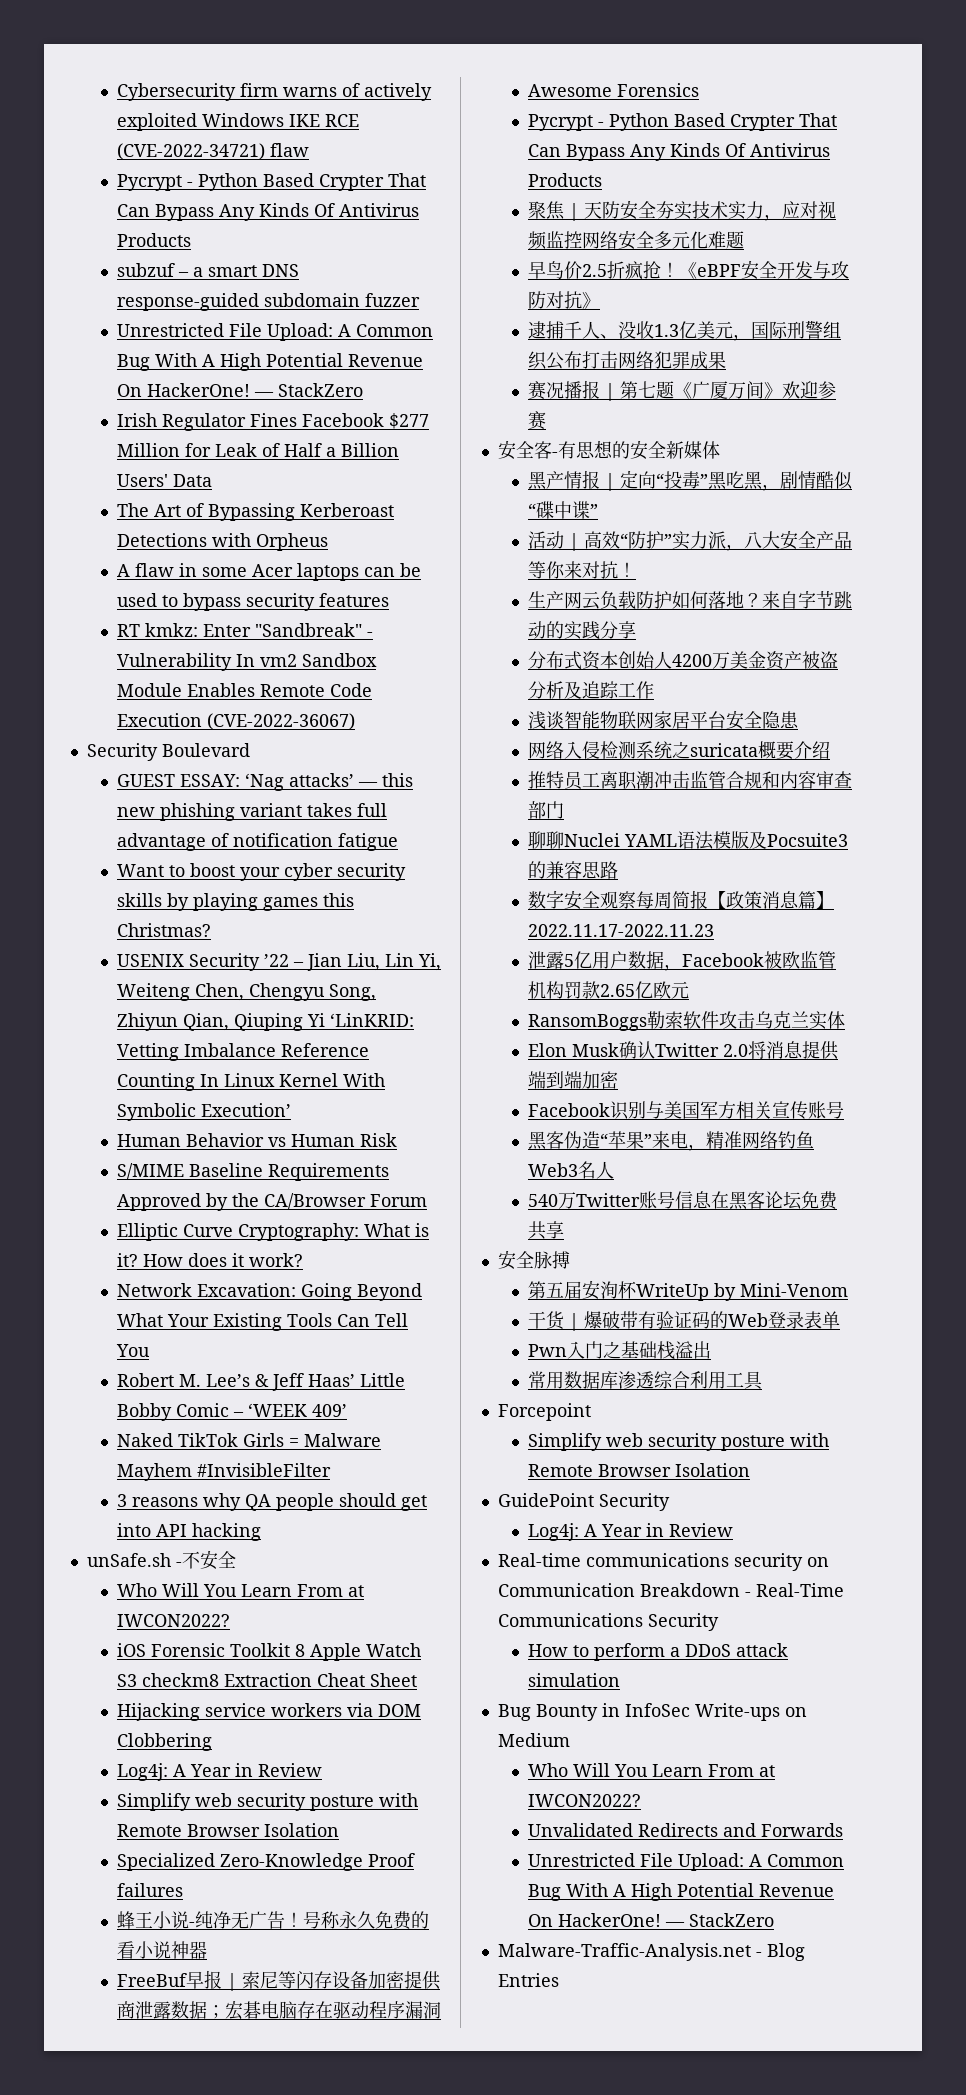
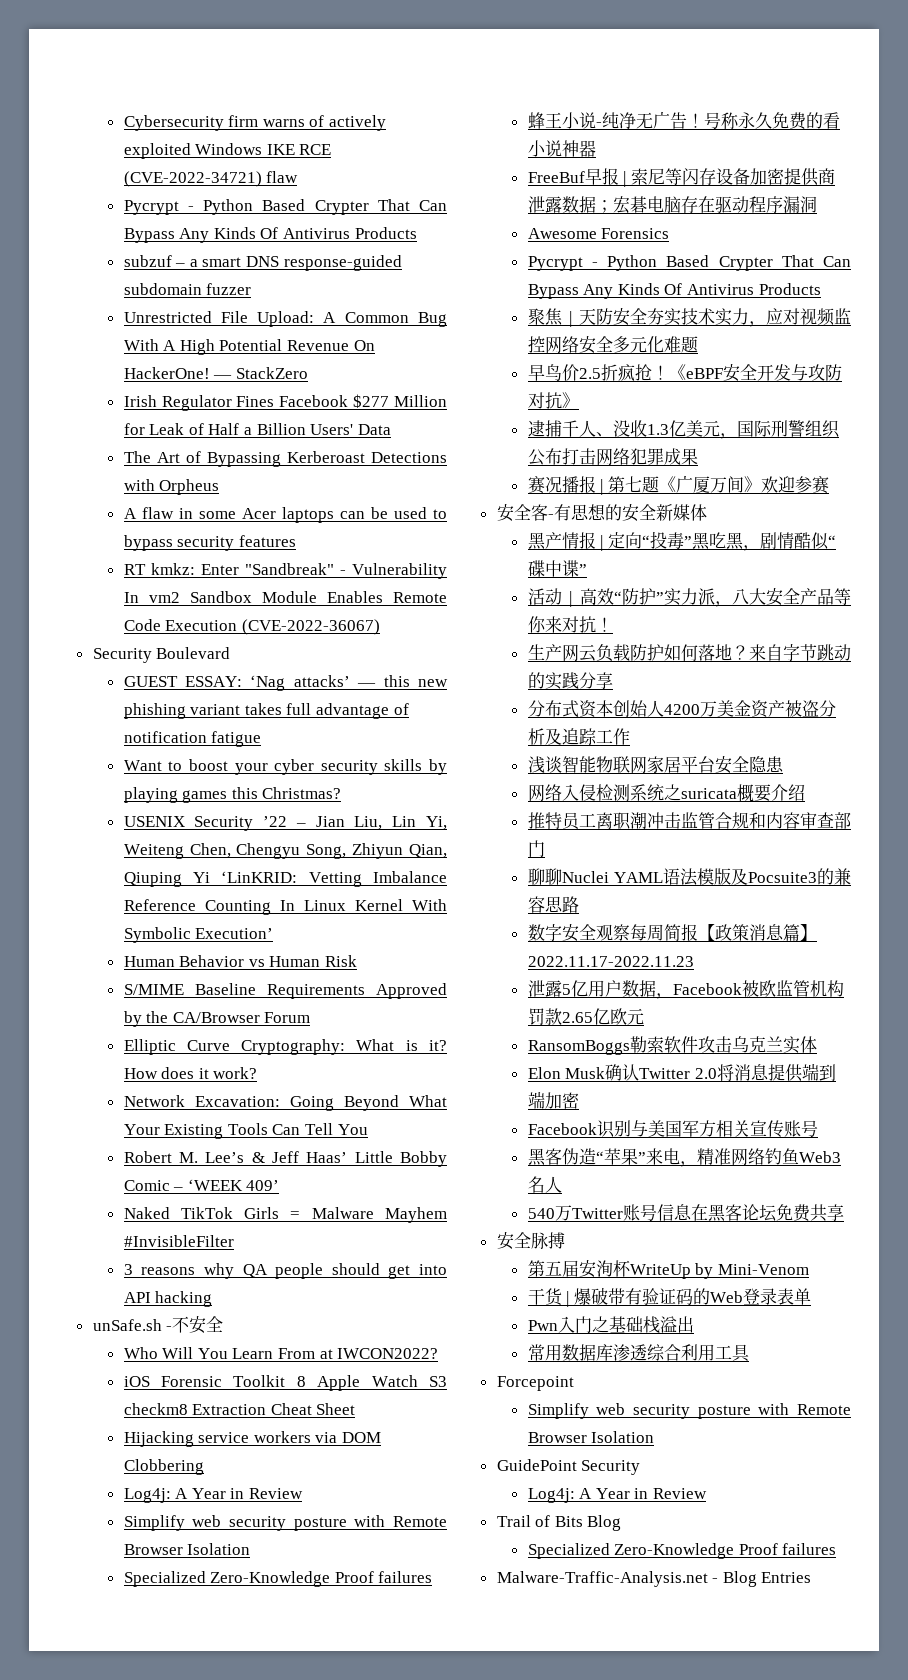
[497,1553,829,1571] [497,1583,844,1597] [497,1613,719,1631] [528,1643,789,1661] [528,1673,621,1687] [497,1703,807,1721] [497,1733,570,1747] [528,1763,776,1777] [528,1794,642,1807] [528,1823,844,1837] [528,1853,845,1871] [528,1883,835,1901] [528,1913,775,1927] Real-time communications security on Communication Breakdown - Real-Time Communications Security // How to perform a DDoS attack simulation // Bug Bounty in InfoSec Write-ups on Medium // Who Will You Learn From at IWCON2022? // Unvalidated Redirects and Forwards // Unrestricted File Upload: A Common Bug With A High Potential Revenue On HackerOne! — StackZero -> [496,1515,622,1531] [527,1543,837,1559] Trail of Bits Blog // Specialized Zero-Knowledge Proof failures

